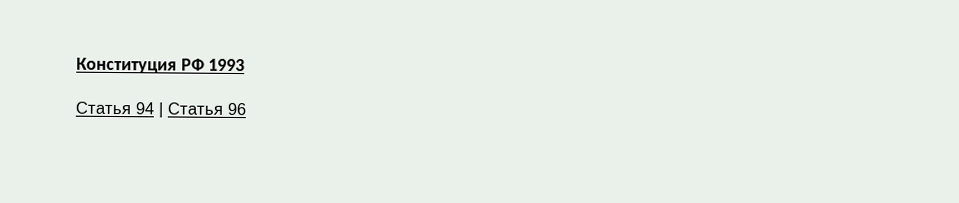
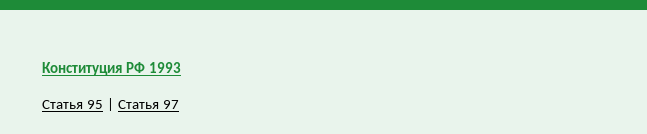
[135,102,154,115] 94 -> [86,100,103,109] 95
[227,102,246,116] 96 -> [162,100,179,109] 97

